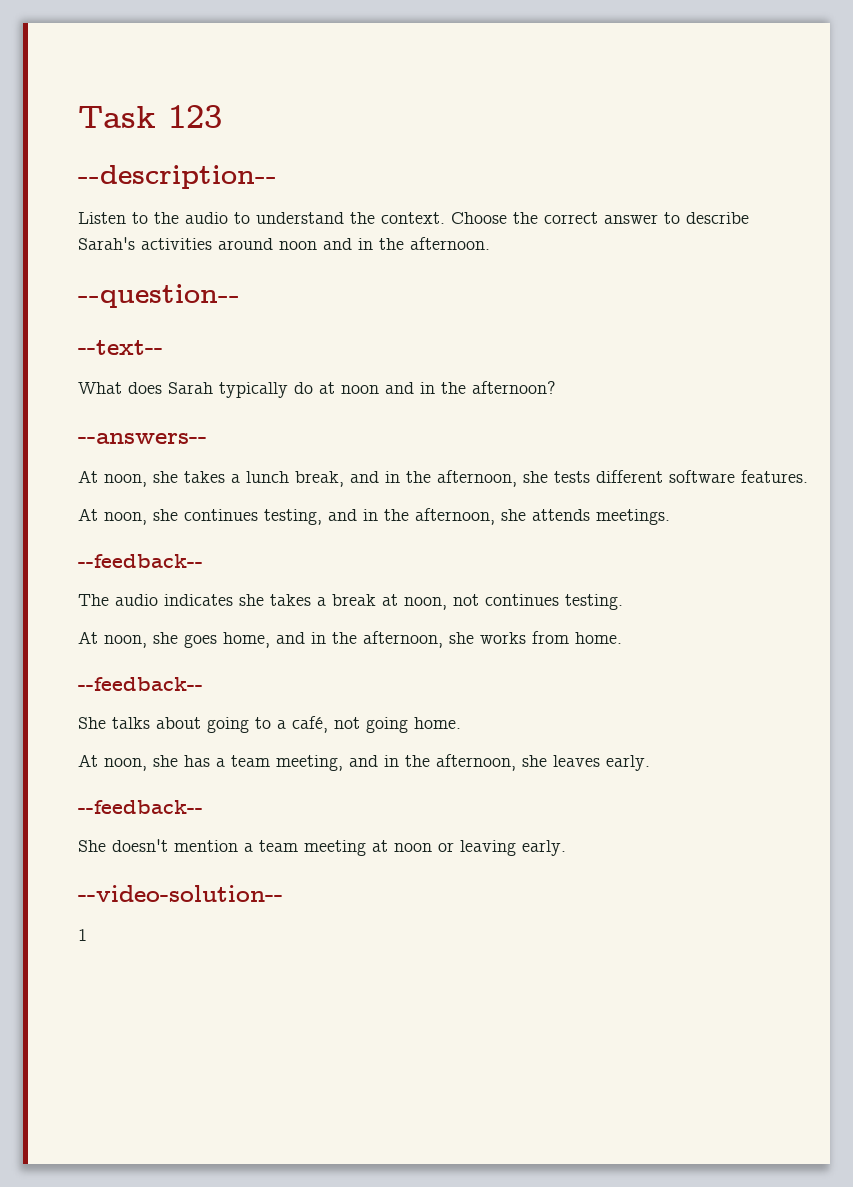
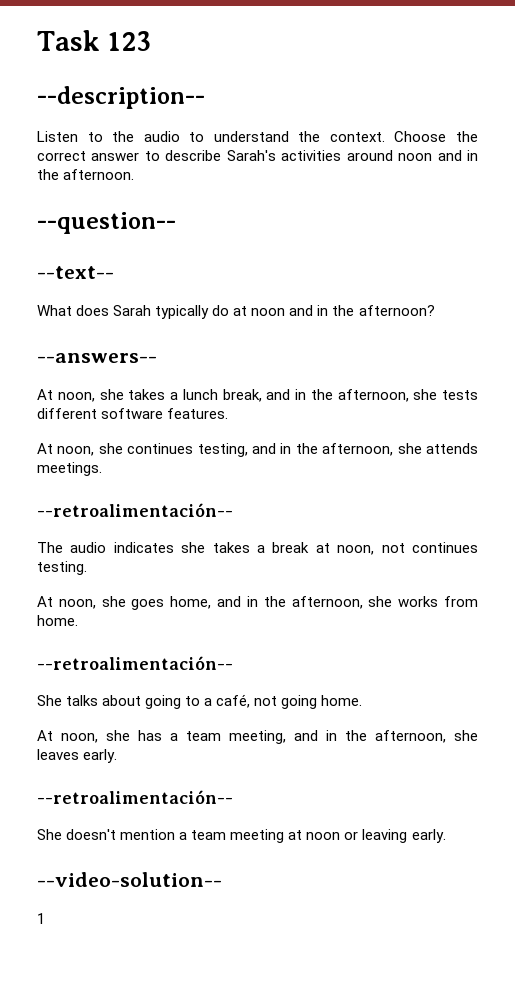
[78,554,203,568] --feedback-- -> [37,503,233,517] --retroalimentación--
[78,677,203,691] --feedback-- -> [37,656,233,670] --retroalimentación--
[78,800,203,814] --feedback-- -> [37,790,233,804] --retroalimentación--

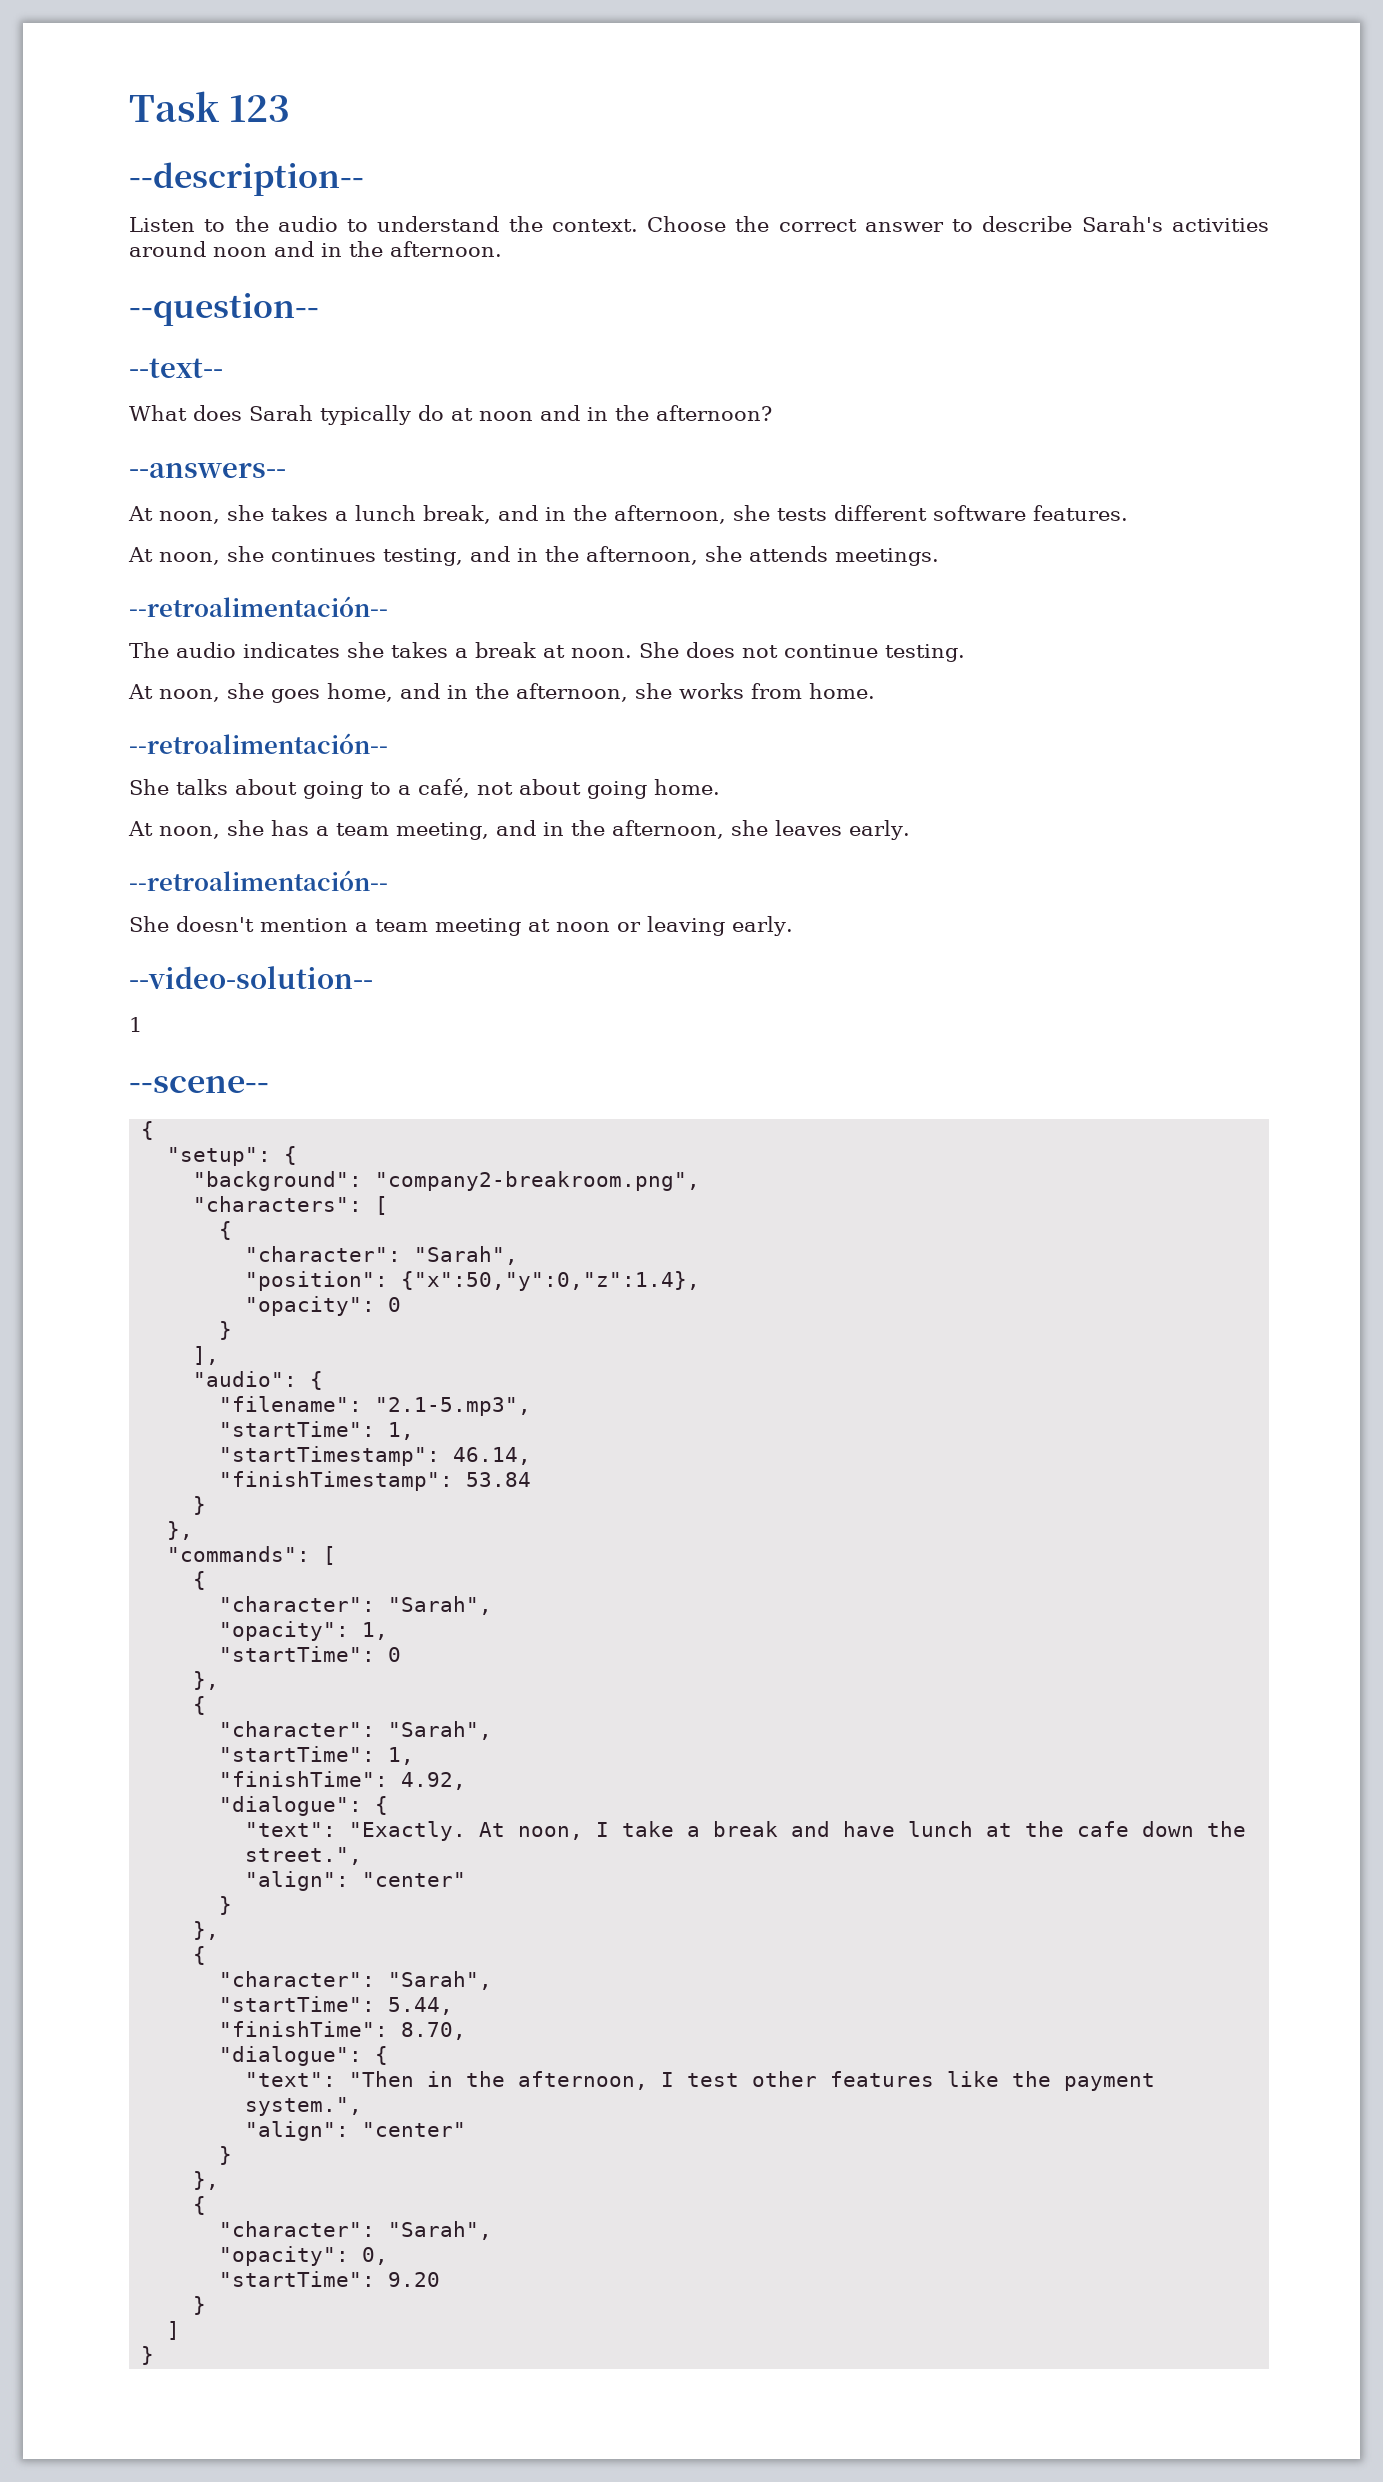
[337,542,478,555] noon, not continues -> [571,642,878,658] noon. She does not continue
(278, 701) none -> [519,779,581,795] about
(45, 918) none -> [129,1076,269,1093] [141,1121,155,1140] [167,1146,298,1166] [193,1171,701,1191] [193,1196,389,1215] [219,1221,233,1240] [245,1246,519,1265] [245,1271,701,1291] [245,1296,402,1316] [219,1321,233,1340] [193,1346,220,1365] [193,1371,324,1390] [219,1396,532,1416] [219,1421,415,1440] [219,1446,532,1466] [219,1471,532,1491] [193,1496,207,1515] [167,1521,194,1540] [167,1546,337,1565] [193,1571,207,1590] [219,1596,493,1615] [219,1621,389,1641] [219,1646,402,1662] [193,1671,220,1690] [193,1696,207,1715] [219,1721,493,1740] [219,1746,415,1765] [219,1771,467,1790] [219,1796,389,1816] [245,1821,1247,1841] [245,1847,363,1865] [245,1871,467,1891] [219,1896,233,1915] [193,1921,220,1940] [193,1946,207,1965] [219,1971,493,1990] [219,1996,454,2015] [219,2021,467,2040] [219,2046,389,2066] [245,2071,1156,2091] [245,2097,363,2116] [245,2121,467,2141] [219,2146,233,2165] [193,2171,220,2190] [193,2196,207,2215] [219,2221,493,2240] [219,2246,389,2266] [219,2271,441,2287] [193,2296,207,2315] [167,2321,181,2340] [141,2346,155,2365] // --scene-- // { // "setup": { // "background": "company2-breakroom.png", // "characters": [ // { // "character": "Sarah", // "position": {"x":50,"y":0,"z":1.4}, // "opacity": 0 // } // ], // "audio": { // "filename": "2.1-5.mp3", // "startTime": 1, // "startTimestamp": 46.14, // "finishTimestamp": 53.84 // } // }, // "commands": [ // { // "character": "Sarah", // "opacity": 1, // "startTime": 0 // }, // { // "character": "Sarah", // "startTime": 1, // "finishTime": 4.92, // "dialogue": { // "text": "Exactly. At noon, I take a break and have lunch at the cafe down the street.", // "align": "center" // } // }, // { // "character": "Sarah", // "startTime": 5.44, // "finishTime": 8.70, // "dialogue": { // "text": "Then in the afternoon, I test other features like the payment system.", // "align": "center" // } // }, // { // "character": "Sarah", // "opacity": 0, // "startTime": 9.20 // } // ] // }

